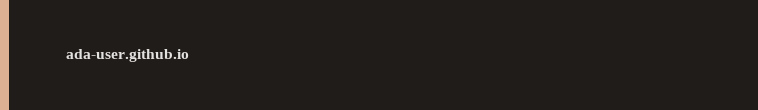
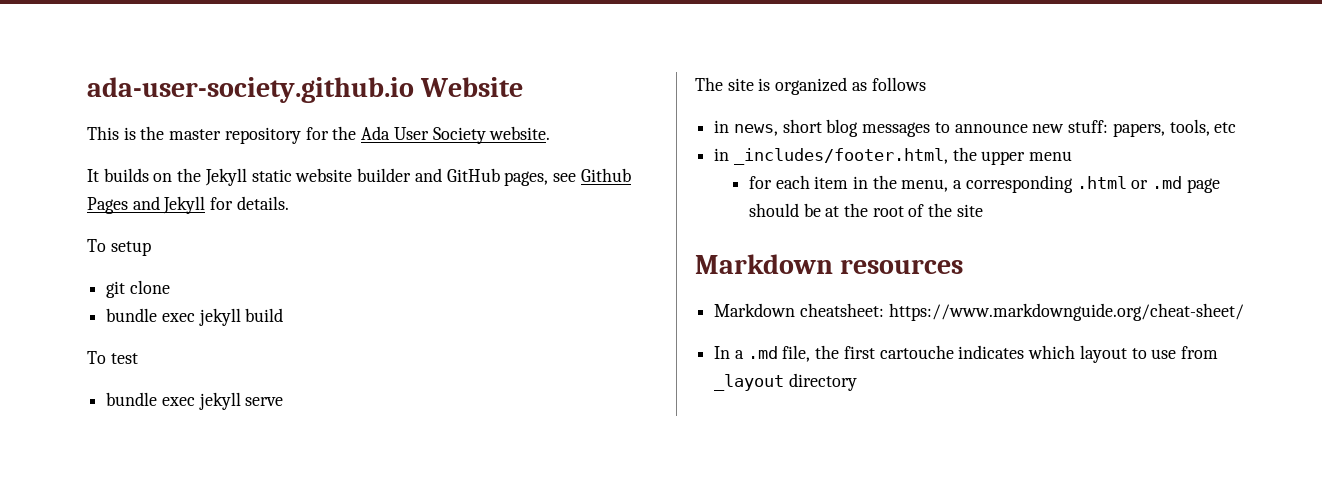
[66,49,189,62] ada-user.github.io -> [87,77,524,103] [87,126,551,144] [87,168,631,186] [87,196,289,214] [87,239,151,256] [106,280,170,298] [106,308,284,326] [87,351,138,364] [106,392,284,410] [695,77,926,95] [714,119,1237,137] [714,147,1073,165] [748,175,1220,193] [748,203,983,217] [695,254,964,274] [714,303,1244,321] [714,345,1218,363] [714,373,857,391] ada-user-society.github.io Website // This is the master repository for the Ada User Society website. // It builds on the Jekyll static website builder and GitHub pages, see Github Pages and Jekyll for details. // To setup // git clone // bundle exec jekyll build // To test // bundle exec jekyll serve // The site is organized as follows // in news, short blog messages to announce new stuff: papers, tools, etc // in _includes/footer.html, the upper menu // for each item in the menu, a corresponding .html or .md page should be at the root of the site // Markdown resources // Markdown cheatsheet: https://www.markdownguide.org/cheat-sheet/ // In a .md file, the first cartouche indicates which layout to use from _layout directory

